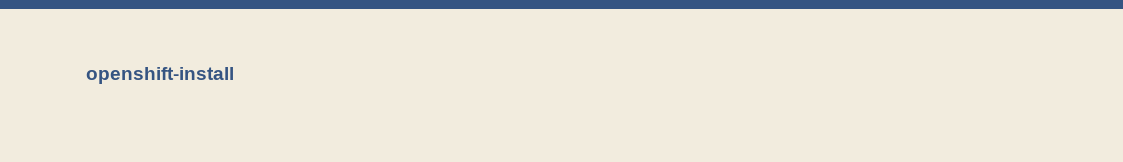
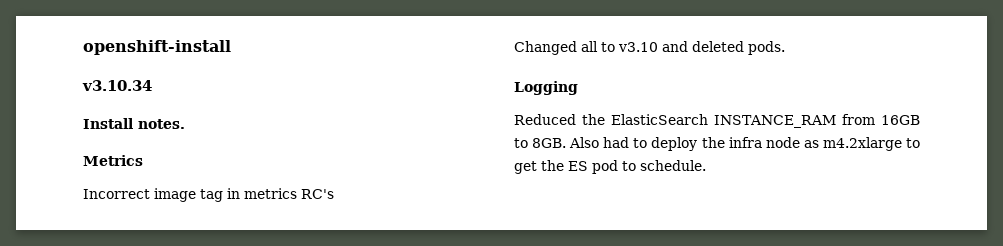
(234, 75) none -> [82,80,152,91] [83,118,185,129] [83,155,143,166] [83,188,334,202] [514,41,785,55] [514,81,578,95] [514,114,920,128] [514,137,920,151] [514,160,706,174] // v3.10.34 // Install notes. // Metrics // Incorrect image tag in metrics RC's // Changed all to v3.10 and deleted pods. // Logging // Reduced the ElasticSearch INSTANCE_RAM from 16GB to 8GB. Also had to deploy the infra node as m4.2xlarge to get the ES pod to schedule.

